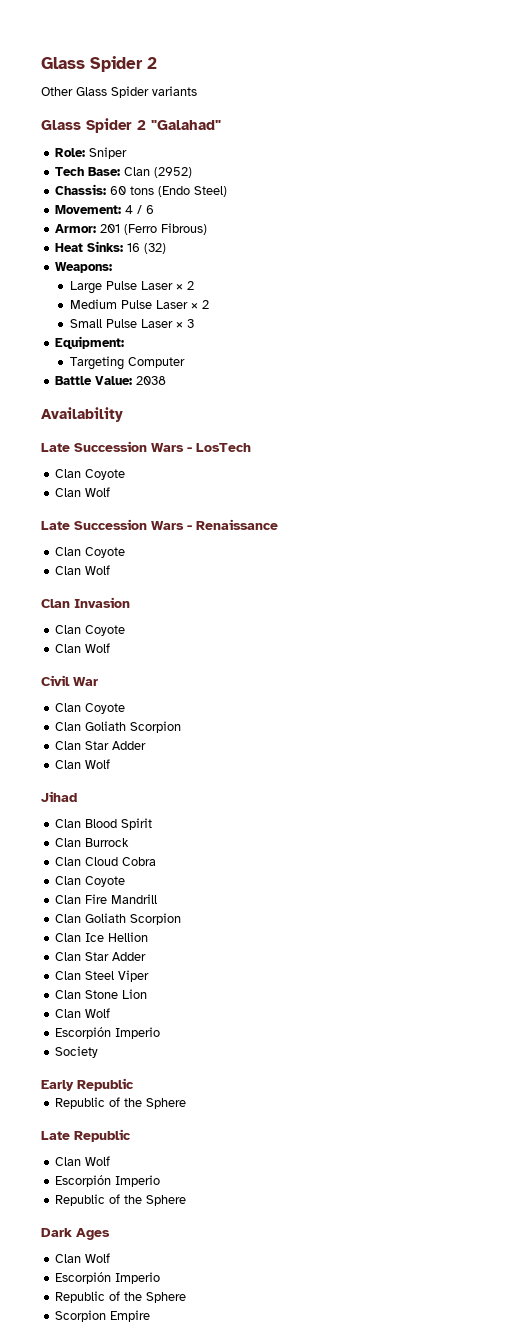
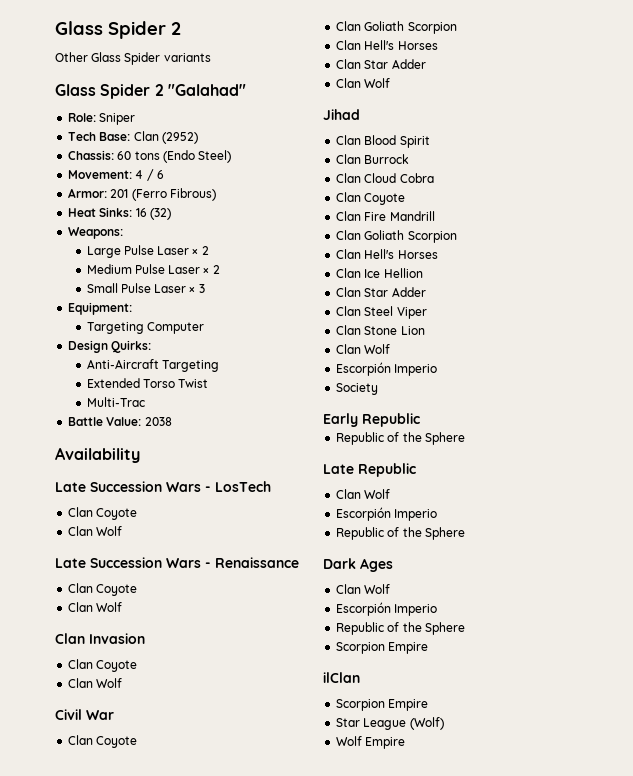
(185, 362) none -> [68,340,152,353] [86,359,219,372] [86,378,209,388] [86,397,145,407] // Design Quirks: // Anti-Aircraft Targeting // Extended Torso Twist // Multi-Trac
(182, 727) none -> [336,40,438,50] // Clan Hell's Horses
(182, 919) none -> [336,249,438,259] // Clan Hell's Horses
(151, 1316) none -> [323,672,360,683] [336,699,429,711] [336,717,444,730] [336,736,406,749] // ilClan // Scorpion Empire // Star League (Wolf) // Wolf Empire

